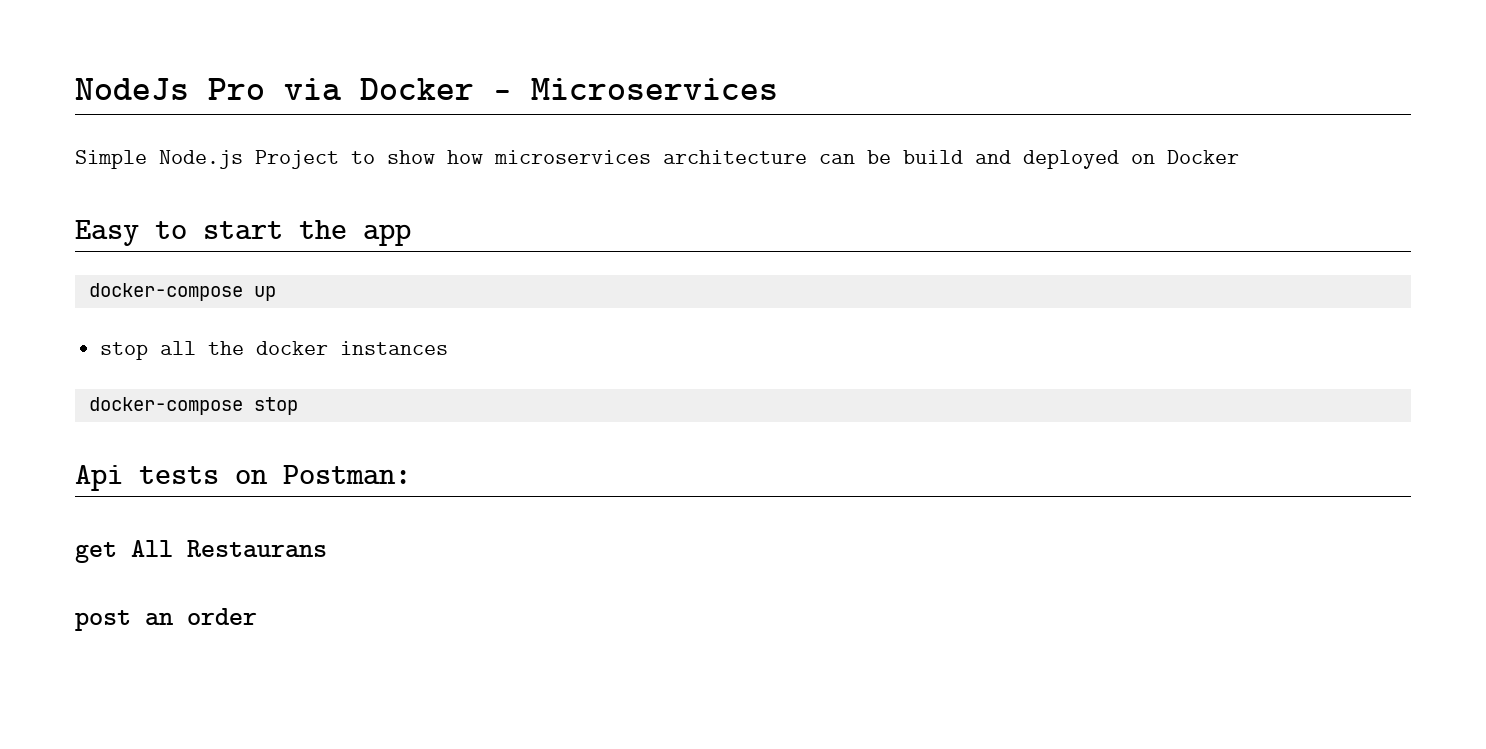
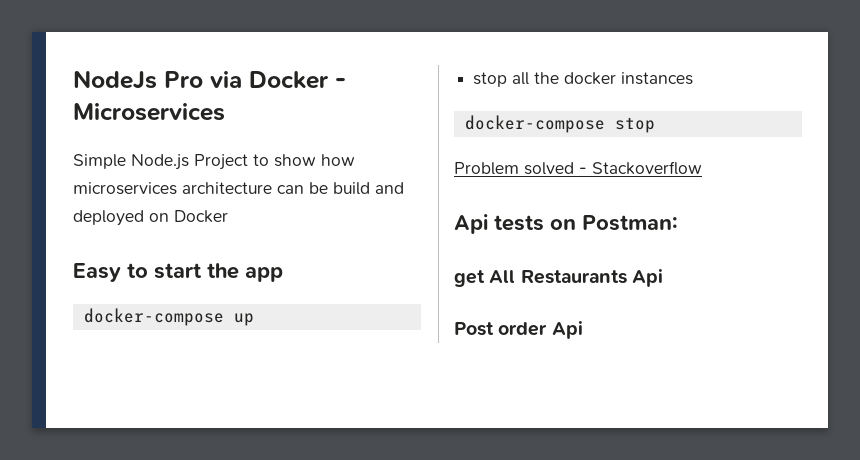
(298, 406) none -> [454,161,702,175] // Problem solved - Stackoverflow
[187,540,327,558] [75,608,257,631] Restaurans // post an order -> [520,269,663,287] [454,321,583,339] Restaurants Api // Post order Api

